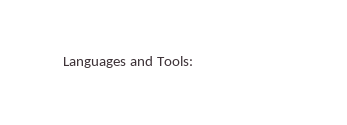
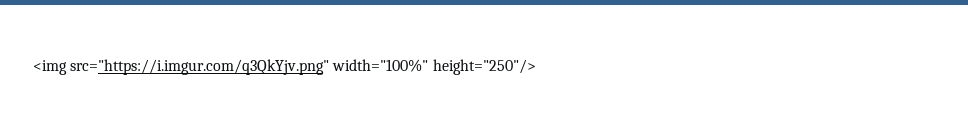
[63,56,193,68] Languages and Tools: -> [33,59,536,75] <img src="https://i.imgur.com/q3QkYjv.png" width="100%" height="250"/>

